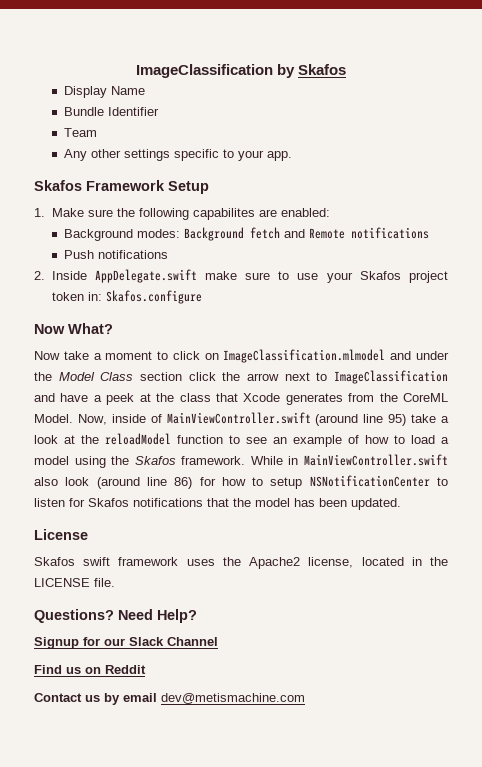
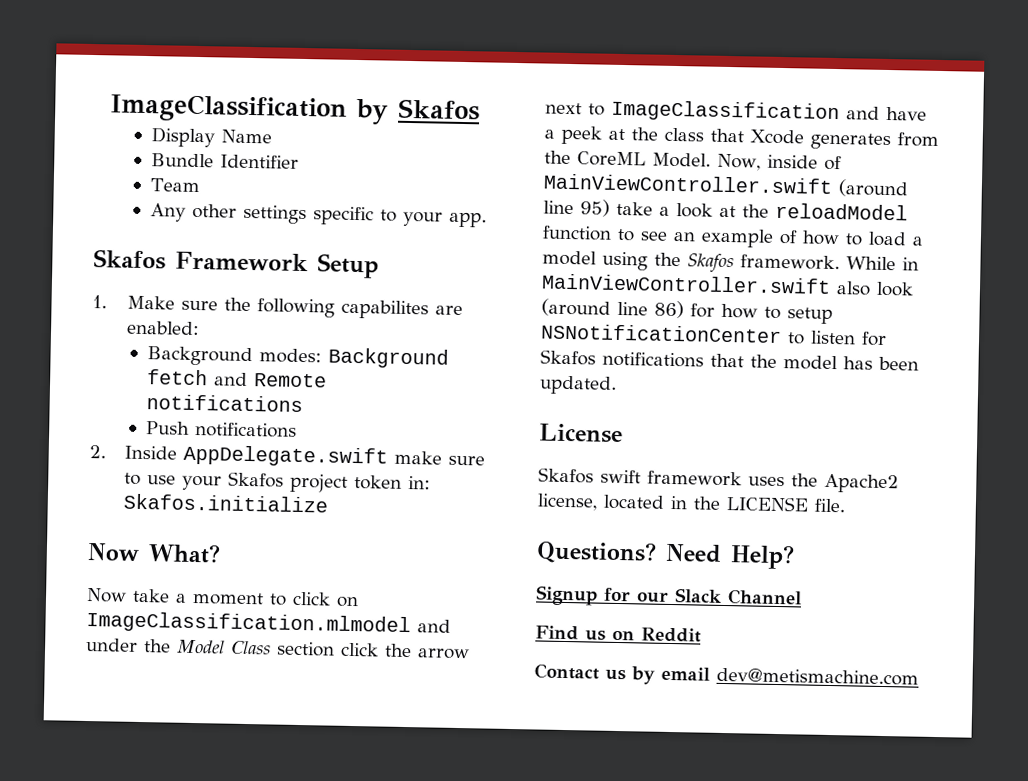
[105,290,202,304] Skafos.configure -> [123,493,329,513] Skafos.initialize

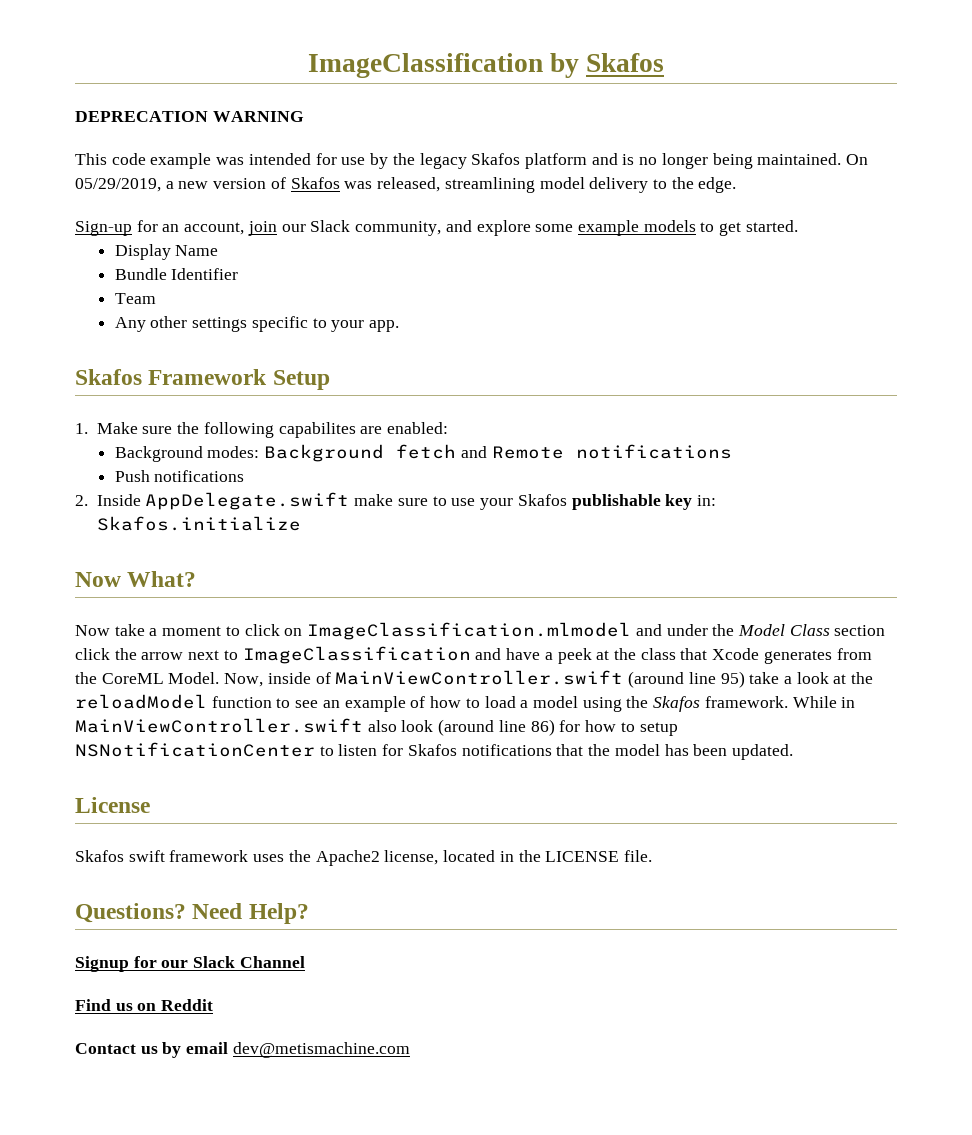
(480, 109) none -> [75,111,304,122] [75,153,869,169] [75,177,737,193] [75,220,798,236] // DEPRECATION WARNING // This code example was intended for use by the legacy Skafos platform and is no longer being maintained. On 05/29/2019, a new version of Skafos was released, streamlining model delivery to the edge. // Sign-up for an account, join our Slack community, and explore some example models to get started.
[290,473,403,493] project token -> [571,494,693,510] publishable key

